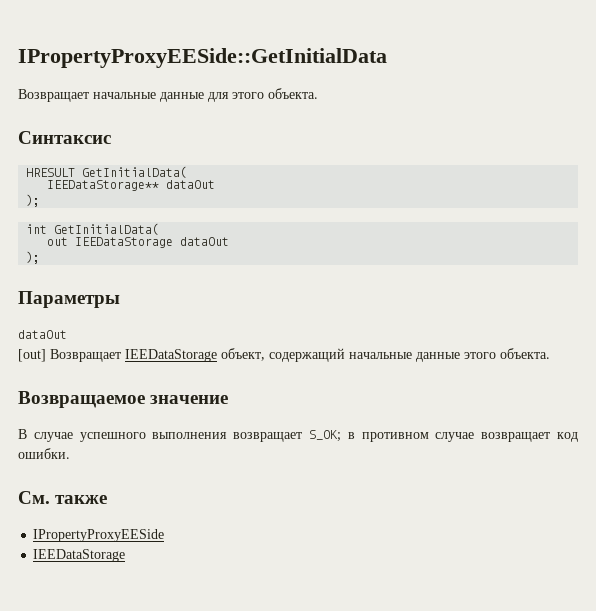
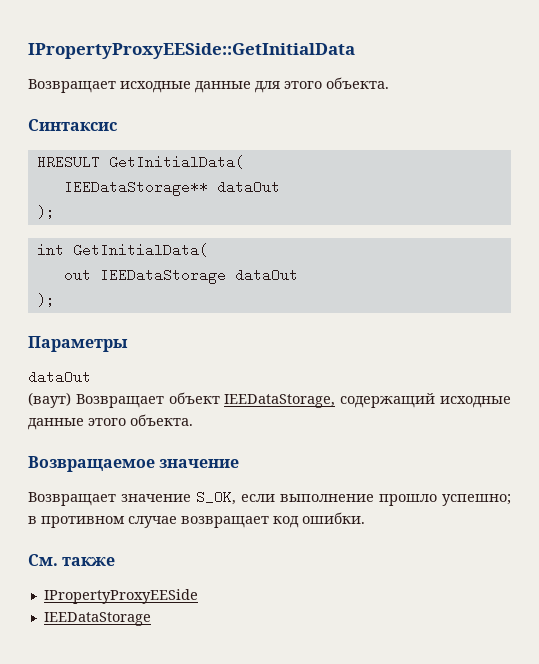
[93,92,156,99] начальные -> [120,81,191,93] исходные
[18,348,412,362] [out] Возвращает IEEDataStorage объект, содержащий начальные -> [28,392,512,408] (ваут) Возвращает объект IEEDataStorage, содержащий исходные
[18,429,342,442] В случае успешного выполнения возвращает S_OK; -> [28,490,511,506] Возвращает значение S_OK, если выполнение прошло успешно;

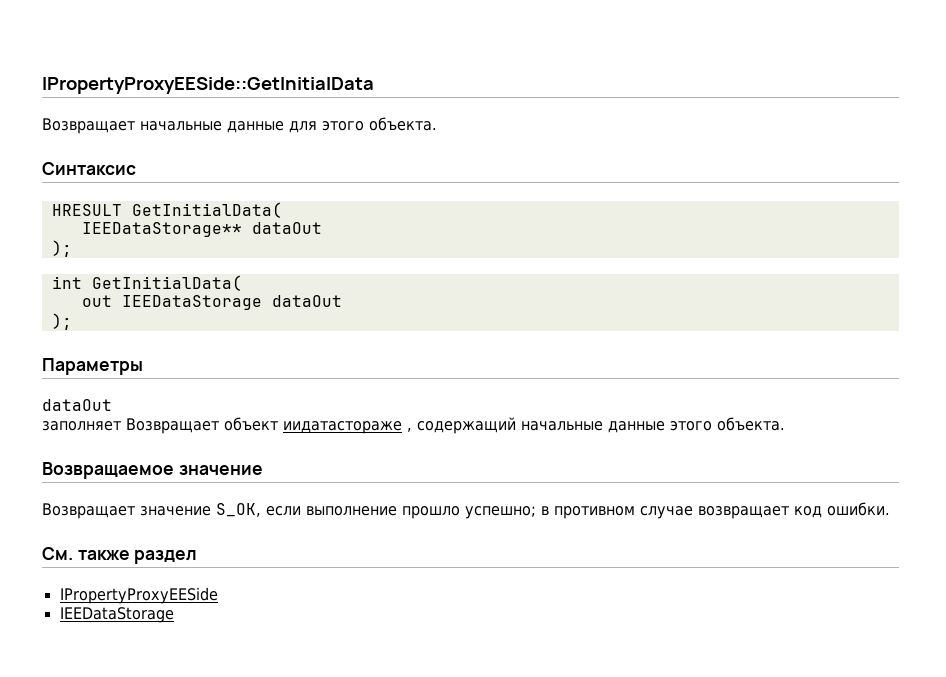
[120,81,191,93] исходные -> [140,121,222,131] начальные
[28,392,71,408] (ваут) -> [42,421,121,431] заполняет
[224,393,512,408] IEEDataStorage, содержащий исходные -> [283,417,603,434] иидатастораже , содержащий начальные
(116, 561) none -> [134,550,198,564] раздел

